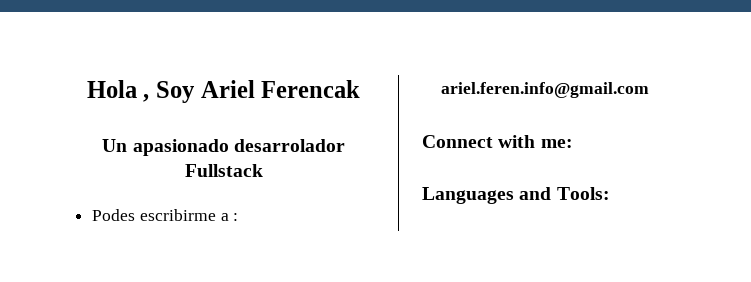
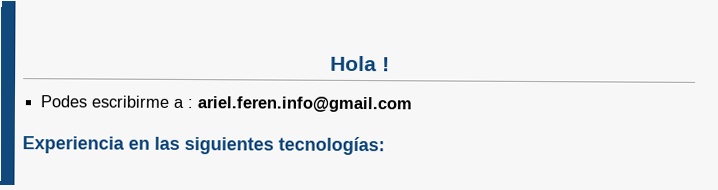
[143,80,361,103] [102,139,345,156] [184,164,263,177] , Soy Ariel Ferencak // Un apasionado desarrolador Fullstack -> [381,57,390,72] !
[422,135,573,148] [422,187,610,204] Connect with me: // Languages and Tools: -> [22,136,385,156] Experiencia en las siguientes tecnologías:

